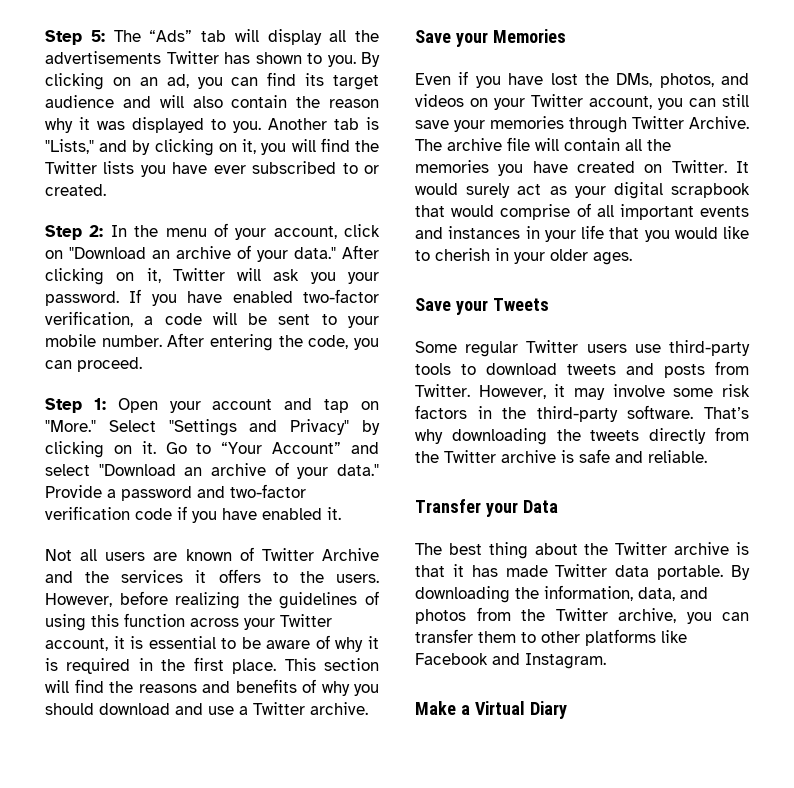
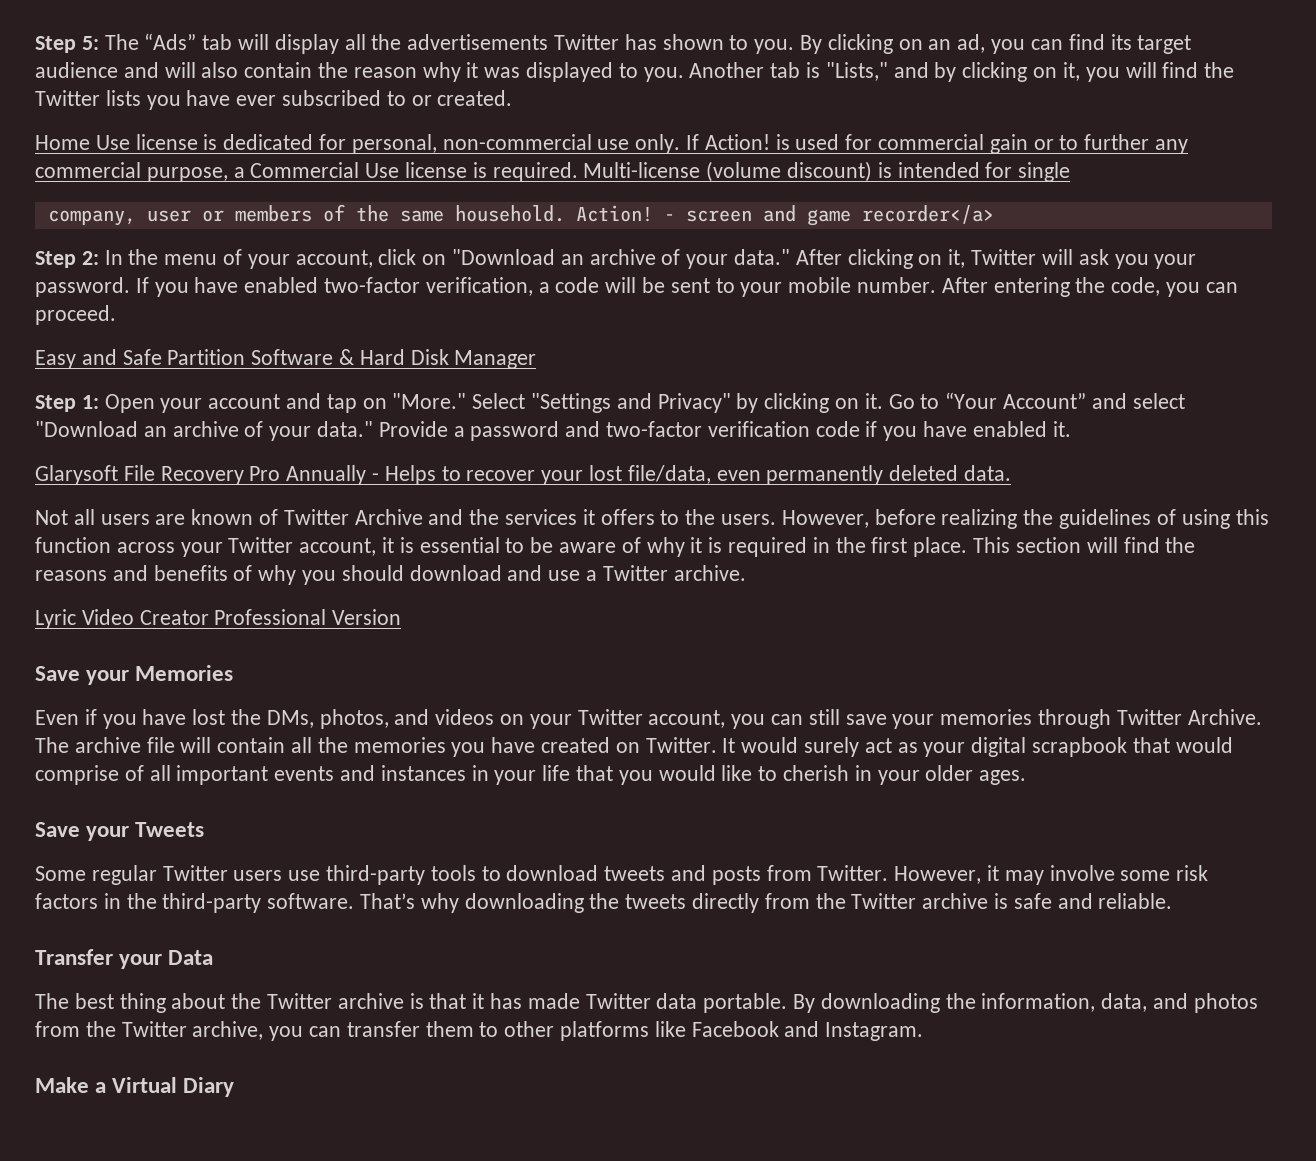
(106, 190) none -> [35,134,1189,154] [35,161,1071,182] [47,204,994,226] // Home Use license is dedicated for personal, non-commercial use only. If Action! is used for commercial gain or to further any commercial purpose, a Commercial Use license is required. Multi-license (volume discount) is intended for single // company, user or members of the same household. Action! - screen and game recorder</a>
(142, 364) none -> [35,349,537,369] // Easy and Safe Partition Software & Hard Disk Manager
(341, 513) none -> [35,465,1012,485] // Glarysoft File Recovery Pro Annually - Helps to recover your lost file/data, even permanently deleted data.
(368, 708) none -> [35,609,402,629] // Lyric Video Creator Professional Version

